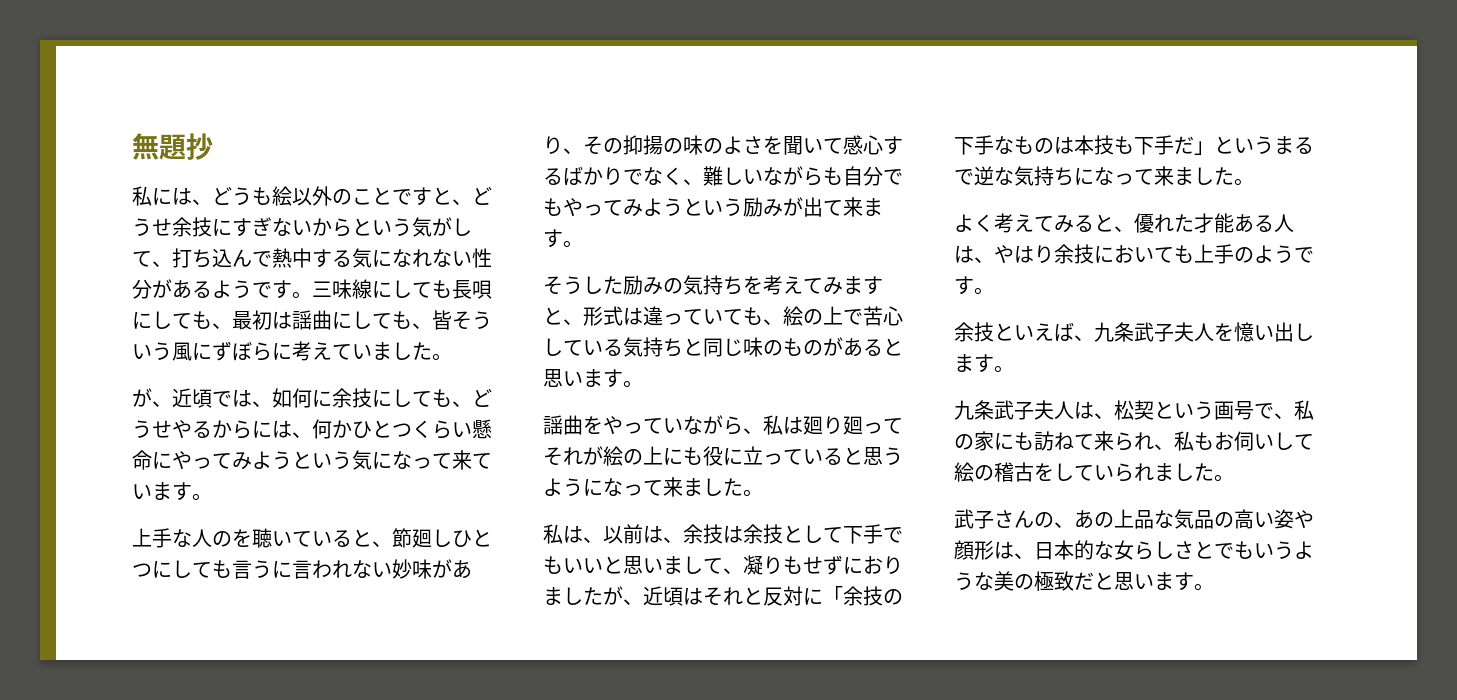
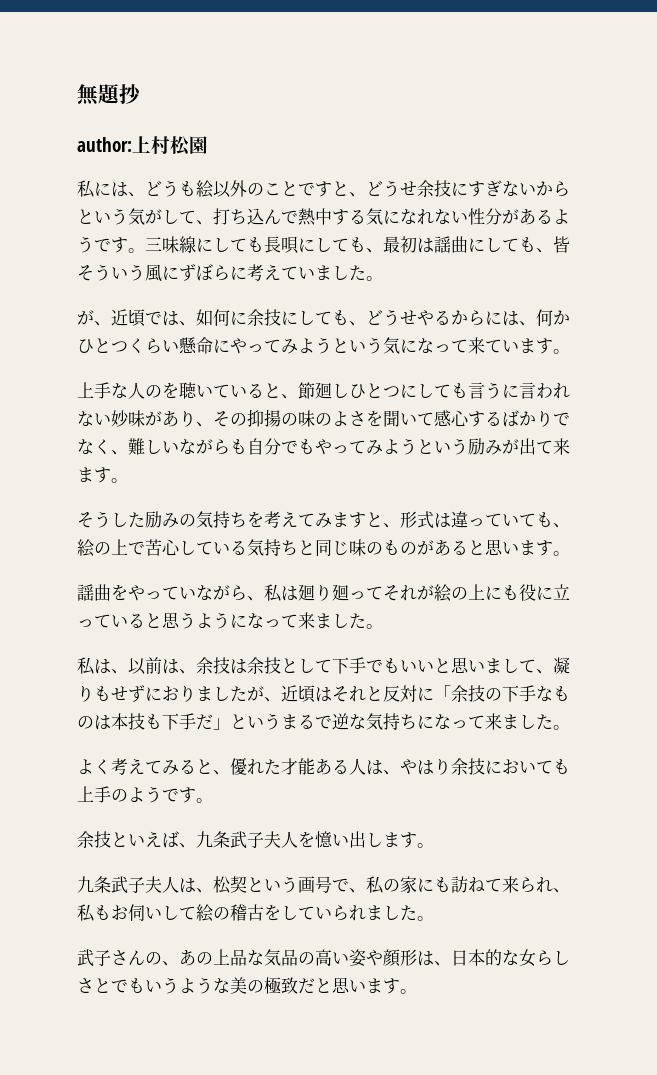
(213, 146) none -> [77,136,208,156] // author:上村松園

